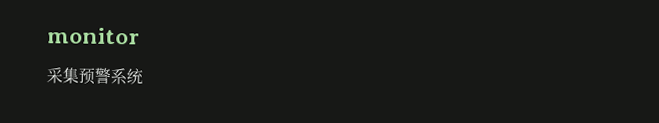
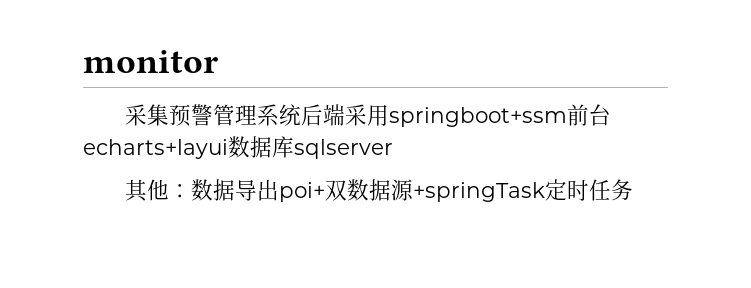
[110,68,143,85] 系统 -> [212,104,611,127] [83,136,393,159] [124,179,633,202] 管理系统后端采用springboot+ssm前台echarts+layui数据库sqlserver // 其他：数据导出poi+双数据源+springTask定时任务

